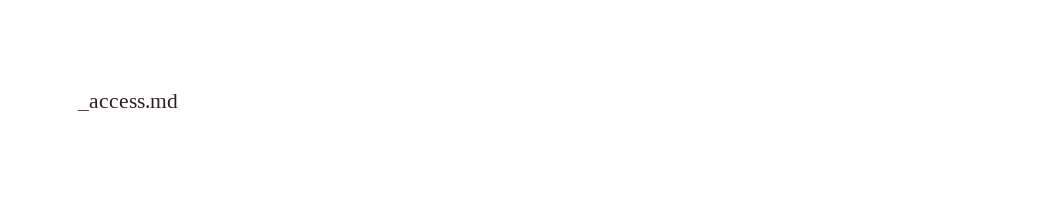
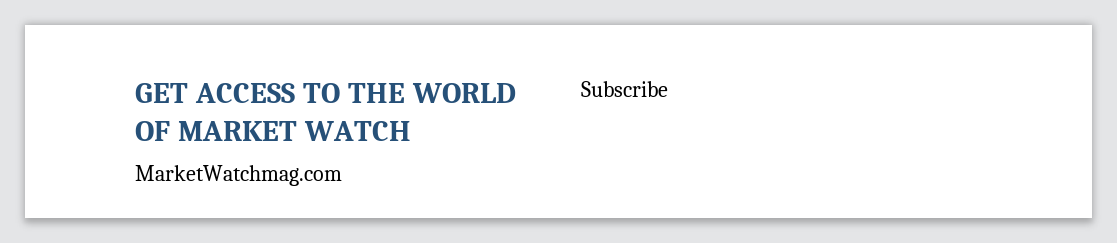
[77,94,178,111] _access.md -> [135,83,516,103] [135,121,411,141] [135,165,342,186] [581,81,668,97] GET ACCESS TO THE WORLD OF MARKET WATCH // MarketWatchmag.com // Subscribe

